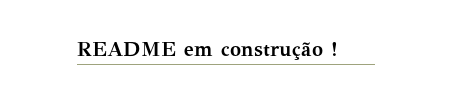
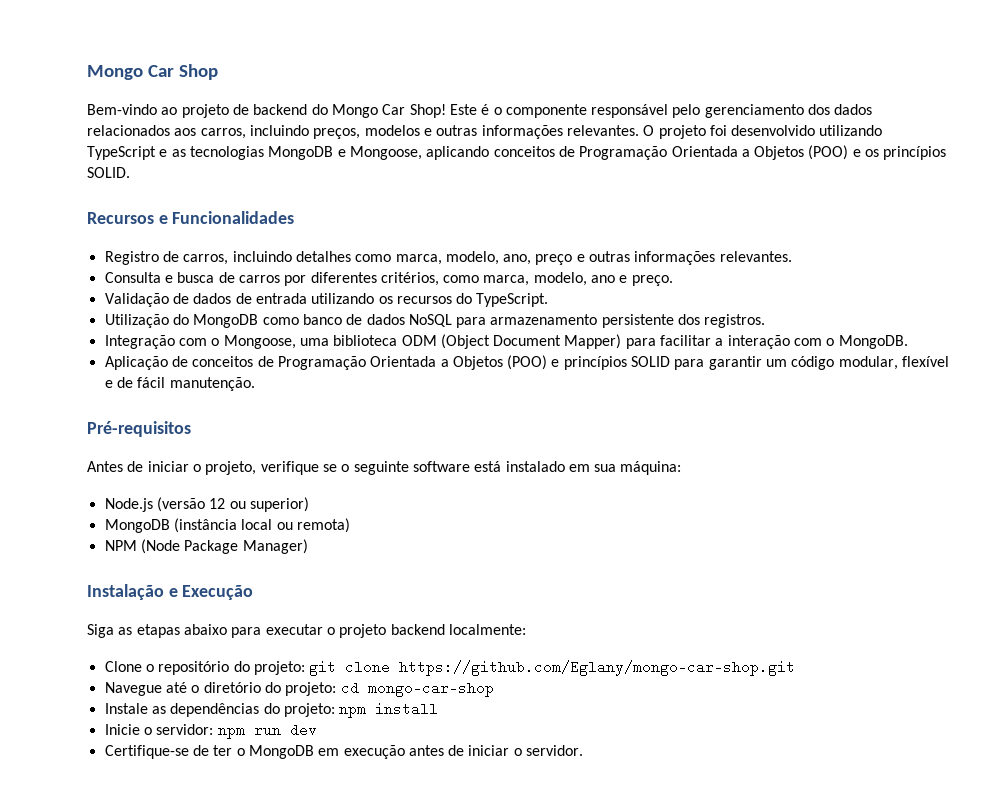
[77,42,338,60] README em construção ! -> [87,64,218,80] [87,104,873,118] [87,125,883,139] [87,145,947,160] [87,167,130,178] [87,211,295,224] [104,251,792,265] [104,272,673,286] [104,293,549,307] [104,314,766,328] [104,334,908,349] [104,355,950,370] [104,377,255,391] [87,421,191,437] [87,461,682,475] [104,497,309,512] [104,518,350,533] [104,539,308,554] [87,584,254,600] [87,624,526,638] [104,660,796,676] [104,681,494,697] [104,702,439,718] [104,723,317,739] [104,745,584,759] Mongo Car Shop // Bem-vindo ao projeto de backend do Mongo Car Shop! Este é o componente responsável pelo gerenciamento dos dados relacionados aos carros, incluindo preços, modelos e outras informações relevantes. O projeto foi desenvolvido utilizando TypeScript e as tecnologias MongoDB e Mongoose, aplicando conceitos de Programação Orientada a Objetos (POO) e os princípios SOLID. // Recursos e Funcionalidades // Registro de carros, incluindo detalhes como marca, modelo, ano, preço e outras informações relevantes. // Consulta e busca de carros por diferentes critérios, como marca, modelo, ano e preço. // Validação de dados de entrada utilizando os recursos do TypeScript. // Utilização do MongoDB como banco de dados NoSQL para armazenamento persistente dos registros. // Integração com o Mongoose, uma biblioteca ODM (Object Document Mapper) para facilitar a interação com o MongoDB. // Aplicação de conceitos de Programação Orientada a Objetos (POO) e princípios SOLID para garantir um código modular, flexível e de fácil manutenção. // Pré-requisitos // Antes de iniciar o projeto, verifique se o seguinte software está instalado em sua máquina: // Node.js (versão 12 ou superior) // MongoDB (instância local ou remota) // NPM (Node Package Manager) // Instalação e Execução // Siga as etapas abaixo para executar o projeto backend localmente: // Clone o repositório do projeto: git clone https://github.com/Eglany/mongo-car-shop.git // Navegue até o diretório do projeto: cd mongo-car-shop // Instale as dependências do projeto: npm install // Inicie o servidor: npm run dev // Certifique-se de ter o MongoDB em execução antes de iniciar o servidor.

